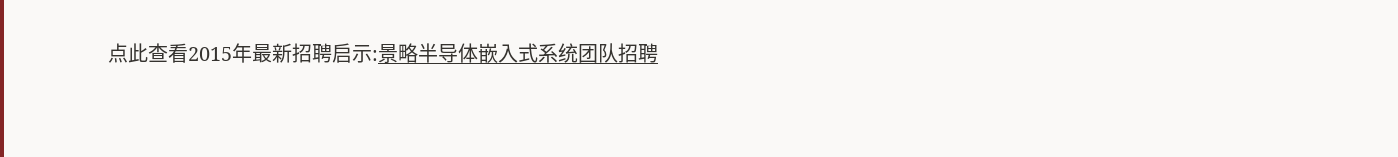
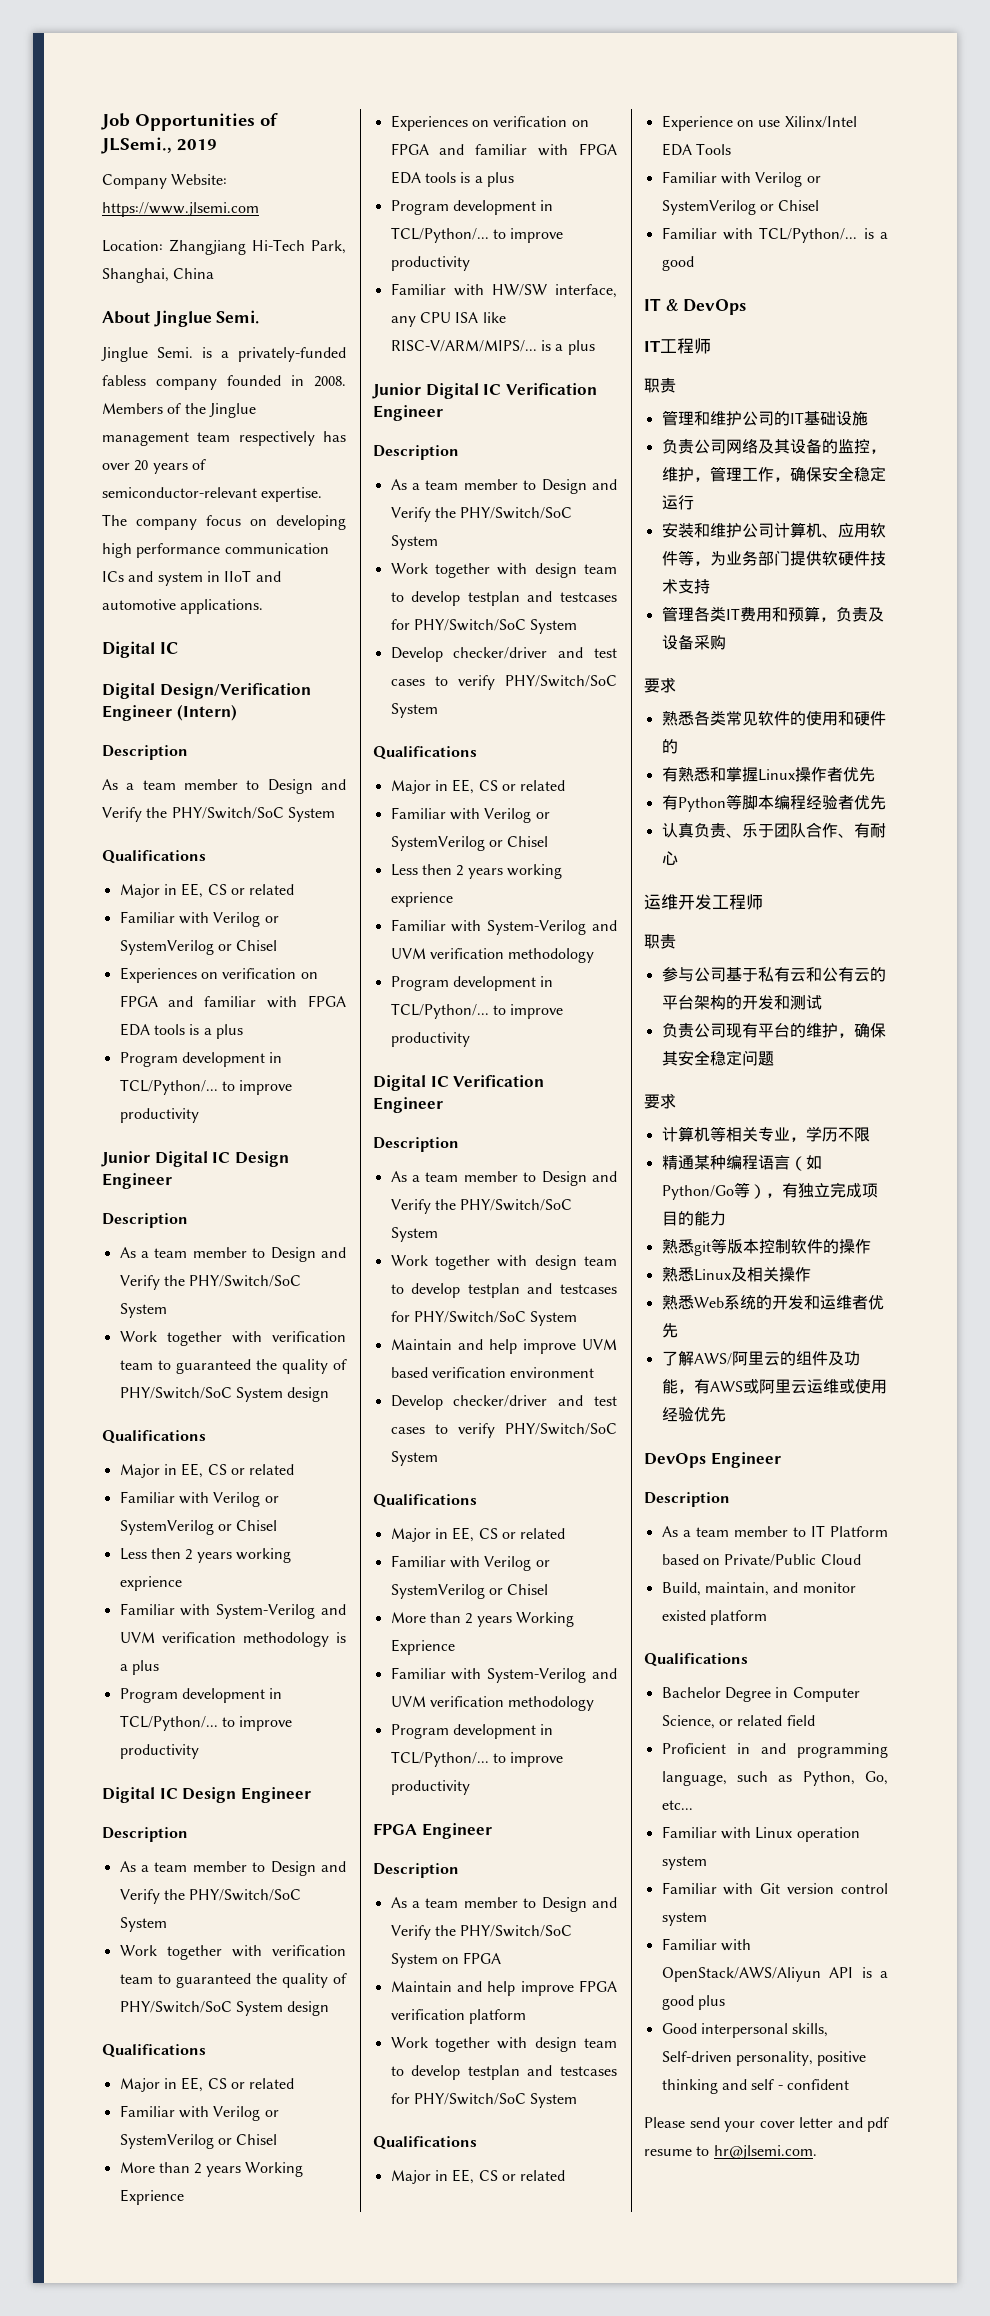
[108,43,658,63] 点此查看2015年最新招聘启示:景略半导体嵌入式系统团队招聘 -> [101,113,278,131] [101,137,217,154] [102,174,228,189] [102,202,259,217] [102,239,346,255] [102,268,215,283] [102,310,260,327] [101,347,346,362] [102,375,346,390] [102,403,256,418] [102,431,346,446] [102,459,206,474] [102,487,323,502] [102,514,346,530] [102,543,329,558] [102,570,281,586] [102,599,264,614] [102,641,178,658] [102,683,311,699] [102,704,237,721] [102,745,188,760] [102,779,346,794] [102,807,335,822] [102,850,206,864] [119,883,295,898] [119,911,279,927] [119,940,278,955] [119,967,318,983] [119,995,346,1008] [119,1023,243,1039] [119,1052,283,1067] [119,1079,293,1095] [119,1108,199,1123] [101,1151,289,1167] [102,1173,172,1189] [102,1213,188,1228] [119,1247,346,1262] [119,1275,302,1290] [119,1303,167,1318] [119,1331,347,1346] [119,1359,347,1374] [119,1387,330,1402] [102,1430,206,1444] [119,1463,295,1478] [119,1491,279,1507] [119,1520,278,1535] [119,1548,291,1563] [119,1576,182,1591] [119,1603,346,1619] [119,1632,347,1647] [119,1660,159,1675] [119,1688,283,1703] [119,1715,293,1731] [119,1744,199,1759] [102,1787,311,1803] [102,1827,188,1842] [119,1861,346,1876] [119,1889,302,1904] [119,1917,167,1932] [119,1945,347,1960] [119,1973,347,1988] [119,2001,330,2016] [102,2044,206,2058] [119,2077,295,2092] [119,2105,279,2121] [119,2134,278,2149] [119,2162,303,2177] [119,2189,184,2205] [390,115,589,131] [390,143,617,156] [390,171,514,187] [390,200,554,215] [390,227,564,243] [390,256,470,271] [390,283,617,298] [390,312,506,327] [390,340,595,355] [372,383,597,399] [373,405,443,421] [373,445,459,460] [390,479,617,494] [390,507,573,522] [390,535,438,550] [390,563,617,578] [390,591,617,606] [390,619,578,634] [390,647,617,662] [390,675,617,690] [390,703,438,718] [373,746,477,760] [390,779,566,794] [390,807,550,823] [390,836,549,851] [390,864,562,879] [390,892,453,907] [390,919,617,935] [390,948,595,963] [390,976,554,991] [390,1003,564,1019] [390,1032,470,1047] [373,1075,545,1091] [373,1097,443,1113] [373,1137,459,1152] [390,1171,617,1186] [390,1199,573,1214] [390,1227,438,1242] [390,1255,617,1270] [390,1283,617,1298] [390,1311,578,1326] [390,1339,617,1354] [390,1367,595,1378] [390,1395,617,1410] [390,1423,617,1438] [390,1451,438,1466] [373,1494,477,1508] [390,1527,566,1542] [390,1555,550,1571] [390,1584,549,1599] [390,1612,574,1627] [390,1639,455,1655] [390,1667,617,1683] [390,1696,595,1711] [390,1724,554,1739] [390,1751,564,1767] [390,1780,470,1795] [373,1823,492,1839] [373,1863,459,1878] [390,1897,617,1912] [390,1925,573,1940] [390,1952,502,1968] [390,1980,617,1996] [390,2009,526,2024] [390,2037,617,2052] [390,2065,617,2080] [390,2093,578,2108] [373,2136,477,2150] [390,2169,566,2184] [661,115,857,131] [661,143,731,156] [661,171,821,187] [661,200,820,215] [661,227,888,243] [661,256,694,271] [644,298,747,315] [644,338,711,354] [644,377,676,393] [661,410,868,426] [661,438,886,454] [661,466,886,482] [661,495,694,510] [661,522,886,538] [661,550,886,566] [661,579,710,594] [661,606,884,622] [661,634,726,650] [644,677,676,693] [661,710,886,726] [661,739,678,754] [661,766,875,782] [661,794,886,812] [661,822,886,838] [661,851,678,865] [644,894,763,910] [644,933,676,949] [661,967,886,982] [661,995,822,1010] [661,1022,886,1038] [661,1050,774,1066] [644,1093,676,1109] [661,1126,870,1142] [661,1155,822,1171] [661,1182,878,1200] [661,1211,726,1226] [661,1238,871,1256] [661,1266,811,1282] [661,1294,884,1310] [661,1323,678,1338] [661,1351,860,1366] [661,1379,887,1394] [661,1407,726,1422] [644,1452,781,1468] [644,1492,730,1507] [661,1525,888,1537] [661,1554,861,1566] [661,1582,856,1596] [661,1610,767,1625] [644,1653,748,1667] [661,1687,860,1702] [661,1715,815,1729] [661,1743,888,1758] [661,1771,888,1786] [661,1800,693,1810] [661,1826,860,1842] [661,1856,707,1870] [661,1882,888,1895] [661,1912,707,1926] [661,1938,751,1951] [661,1967,888,1982] [661,1995,725,2010] [661,2023,829,2038] [661,2051,867,2066] [661,2079,849,2094] [644,2117,889,2132] [644,2145,817,2159] Job Opportunities of JLSemi., 2019 // Company Website: https://www.jlsemi.com // Location: Zhangjiang Hi-Tech Park, Shanghai, China // About Jinglue Semi. // Jinglue Semi. is a privately-funded fabless company founded in 2008. Members of the Jinglue management team respectively has over 20 years of semiconductor-relevant expertise. The company focus on developing high performance communication ICs and system in IIoT and automotive applications. // Digital IC // Digital Design/Verification Engineer (Intern) // Description // As a team member to Design and Verify the PHY/Switch/SoC System // Qualifications // Major in EE, CS or related // Familiar with Verilog or SystemVerilog or Chisel // Experiences on verification on FPGA and familiar with FPGA EDA tools is a plus // Program development in TCL/Python/... to improve productivity // Junior Digital IC Design Engineer // Description // As a team member to Design and Verify the PHY/Switch/SoC System // Work together with verification team to guaranteed the quality of PHY/Switch/SoC System design // Qualifications // Major in EE, CS or related // Familiar with Verilog or SystemVerilog or Chisel // Less then 2 years working exprience // Familiar with System-Verilog and UVM verification methodology is a plus // Program development in TCL/Python/... to improve productivity // Digital IC Design Engineer // Description // As a team member to Design and Verify the PHY/Switch/SoC System // Work together with verification team to guaranteed the quality of PHY/Switch/SoC System design // Qualifications // Major in EE, CS or related // Familiar with Verilog or SystemVerilog or Chisel // More than 2 years Working Exprience // Experiences on verification on FPGA and familiar with FPGA EDA tools is a plus // Program development in TCL/Python/... to improve productivity // Familiar with HW/SW interface, any CPU ISA like RISC-V/ARM/MIPS/... is a plus // Junior Digital IC Verification Engineer // Description // As a team member to Design and Verify the PHY/Switch/SoC System // Work together with design team to develop testplan and testcases for PHY/Switch/SoC System // Develop checker/driver and test cases to verify PHY/Switch/SoC System // Qualifications // Major in EE, CS or related // Familiar with Verilog or SystemVerilog or Chisel // Less then 2 years working exprience // Familiar with System-Verilog and UVM verification methodology // Program development in TCL/Python/... to improve productivity // Digital IC Verification Engineer // Description // As a team member to Design and Verify the PHY/Switch/SoC System // Work together with design team to develop testplan and testcases for PHY/Switch/SoC System // Maintain and help improve UVM based verification environment // Develop checker/driver and test cases to verify PHY/Switch/SoC System // Qualifications // Major in EE, CS or related // Familiar with Verilog or SystemVerilog or Chisel // More than 2 years Working Exprience // Familiar with System-Verilog and UVM verification methodology // Program development in TCL/Python/... to improve productivity // FPGA Engineer // Description // As a team member to Design and Verify the PHY/Switch/SoC System on FPGA // Maintain and help improve FPGA verification platform // Work together with design team to develop testplan and testcases for PHY/Switch/SoC System // Qualifications // Major in EE, CS or related // Experience on use Xilinx/Intel EDA Tools // Familiar with Verilog or SystemVerilog or Chisel // Familiar with TCL/Python/... is a good // IT & DevOps // IT工程师 // 职责 // 管理和维护公司的IT基础设施 // 负责公司网络及其设备的监控，维护，管理工作，确保安全稳定运行 // 安装和维护公司计算机、应用软件等，为业务部门提供软硬件技术支持 // 管理各类IT费用和预算，负责及设备采购 // 要求 // 熟悉各类常见软件的使用和硬件的 // 有熟悉和掌握Linux操作者优先 // 有Python等脚本编程经验者优先 // 认真负责、乐于团队合作、有耐心 // 运维开发工程师 // 职责 // 参与公司基于私有云和公有云的平台架构的开发和测试 // 负责公司现有平台的维护，确保其安全稳定问题 // 要求 // 计算机等相关专业，学历不限 // 精通某种编程语言（如Python/Go等），有独立完成项目的能力 // 熟悉git等版本控制软件的操作 // 熟悉Linux及相关操作 // 熟悉Web系统的开发和运维者优先 // 了解AWS/阿里云的组件及功能，有AWS或阿里云运维或使用经验优先 // DevOps Engineer // Description // As a team member to IT Platform based on Private/Public Cloud // Build, maintain, and monitor existed platform // Qualifications // Bachelor Degree in Computer Science, or related field // Proficient in and programming language, such as Python, Go, etc... // Familiar with Linux operation system // Familiar with Git version control system // Familiar with OpenStack/AWS/Aliyun API is a good plus // Good interpersonal skills, Self-driven personality, positive thinking and self - confident // Please send your cover letter and pdf resume to hr@jlsemi.com.

